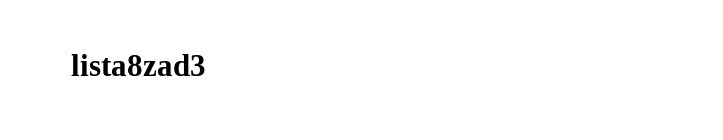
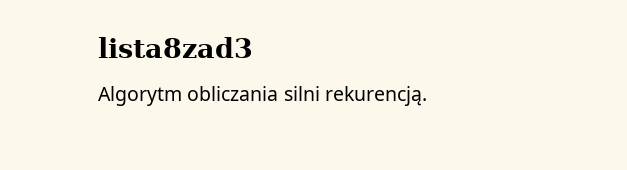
(206, 65) none -> [98,86,427,106] // Algorytm obliczania silni rekurencją.

